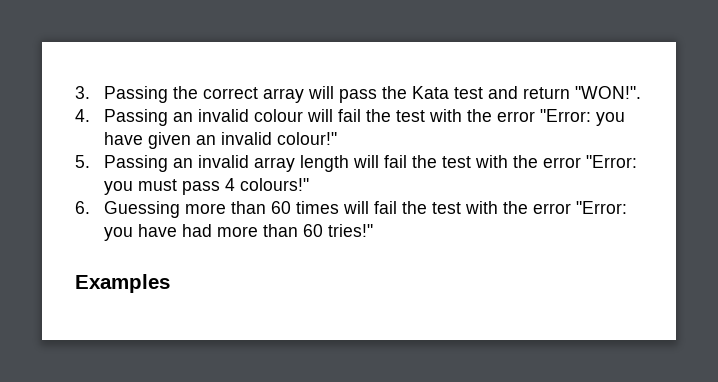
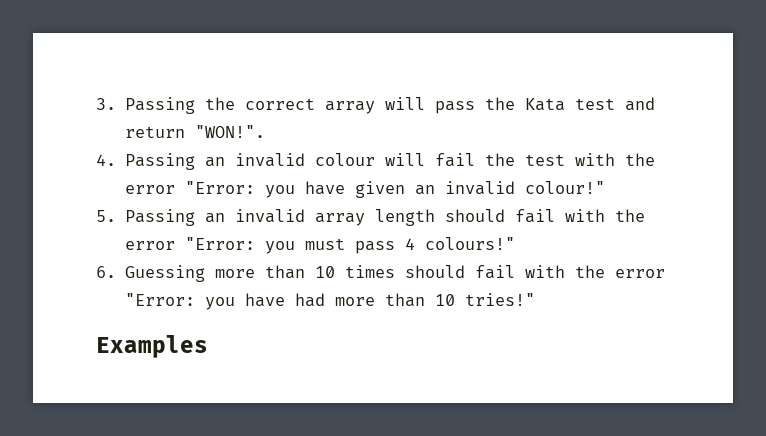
[352,155,471,168] will fail the test -> [444,209,555,223] should fail
[270,201,461,214] 60 times will fail the test -> [314,265,515,279] 10 times should fail
[302,224,323,237] 60 -> [434,294,455,306] 10

